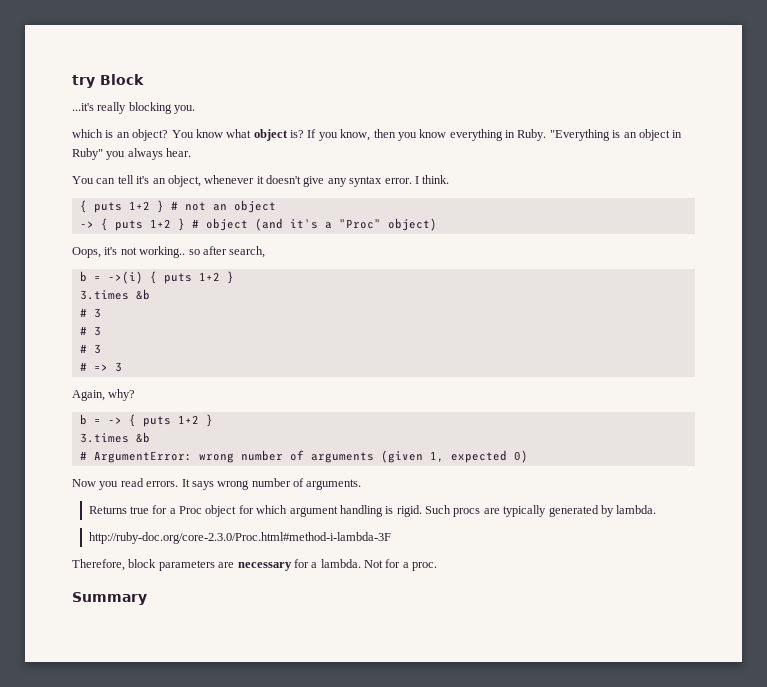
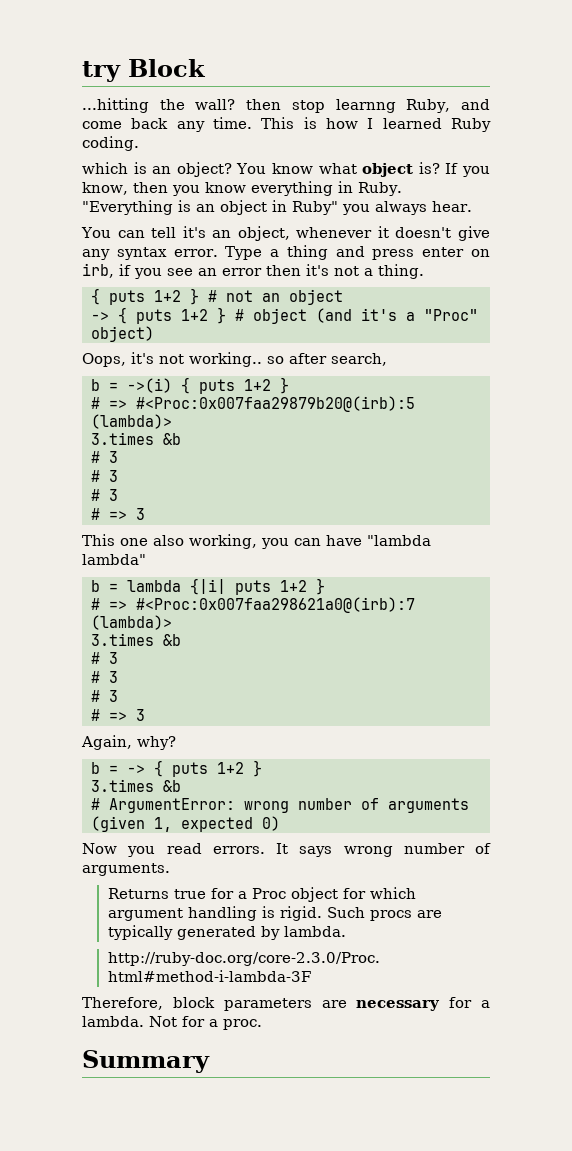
[72,102,196,114] ...it's really blocking you. -> [82,98,490,113] [82,117,491,132] [82,136,139,151] ...hitting the wall? then stop learnng Ruby, and come back any time. This is how I learned Ruby coding.
[414,175,450,184] I think. -> [225,245,491,260] [82,263,424,279] Type a thing and press enter on irb, if you see an error then it's not a thing.
(234, 277) none -> [91,396,415,412] [91,414,172,429] [91,432,181,445] [91,451,118,463] [91,470,118,482] [91,489,118,501] [91,508,145,520] [82,534,431,549] [82,554,146,565] [91,578,325,595] [91,597,415,613] [91,615,172,630] // # => #<Proc:0x007faa29879b20@(irb):5 (lambda)> // 3.times &b // # 3 // # 3 // # 3 // # => 3 // This one also working, you can have "lambda lambda" // b = lambda {|i| puts 1+2 } // # => #<Proc:0x007faa298621a0@(irb):7 (lambda)>

